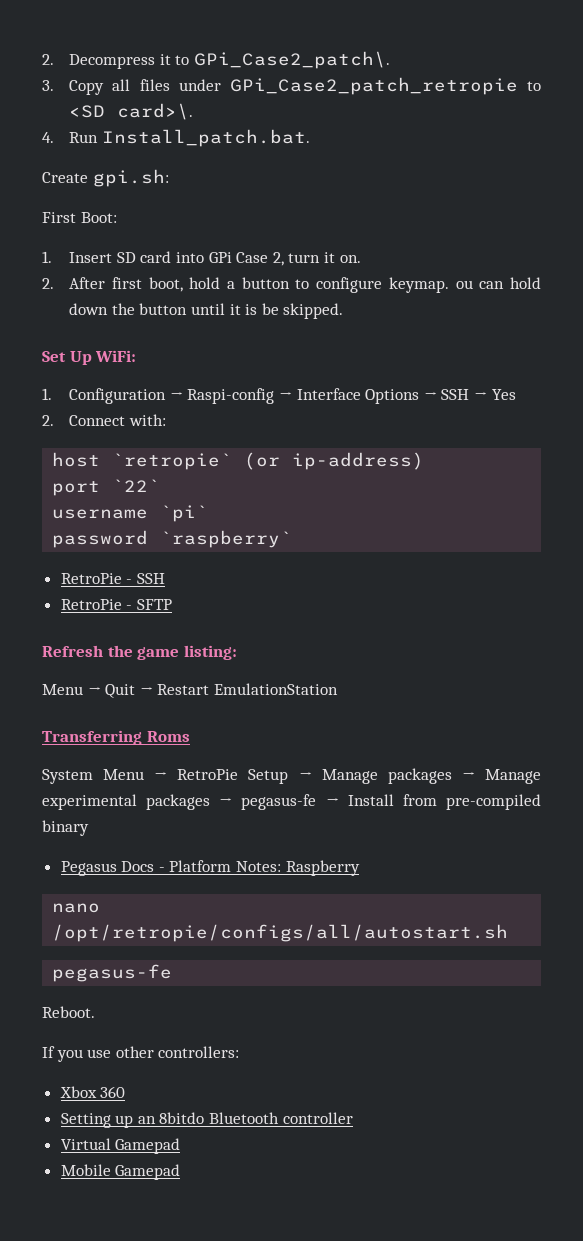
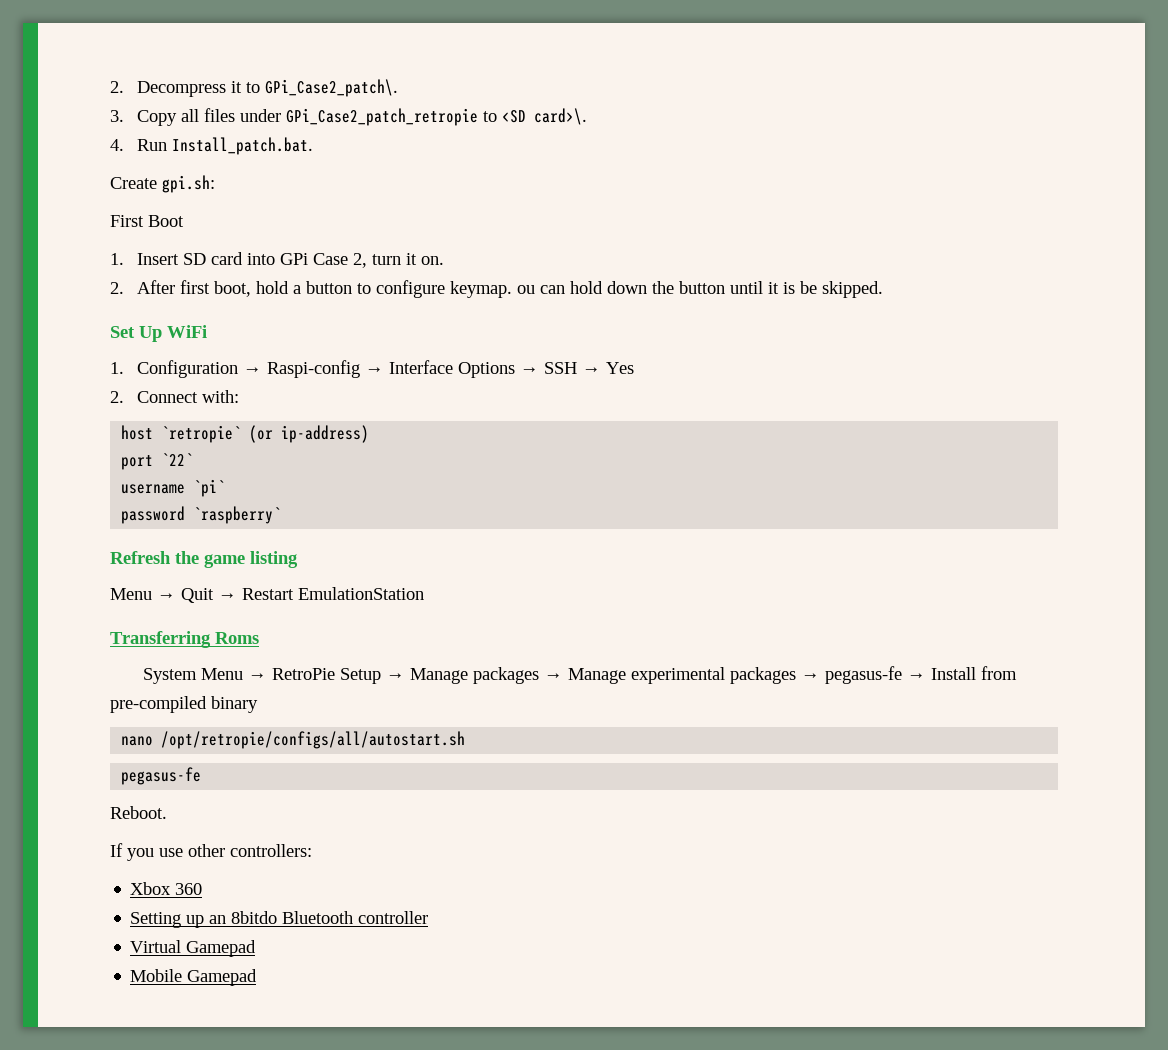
[80,212,117,223] Boot: -> [148,215,184,227] Boot
[95,350,137,362] WiFi: -> [167,325,207,338] WiFi
[60,573,165,584] [60,599,172,610] // RetroPie - SSH // RetroPie - SFTP -> (282, 515) none
[183,645,237,660] listing: -> [250,551,298,568] listing
[60,860,360,876] // Pegasus Docs - Platform Notes: Raspberry -> (258, 704) none

